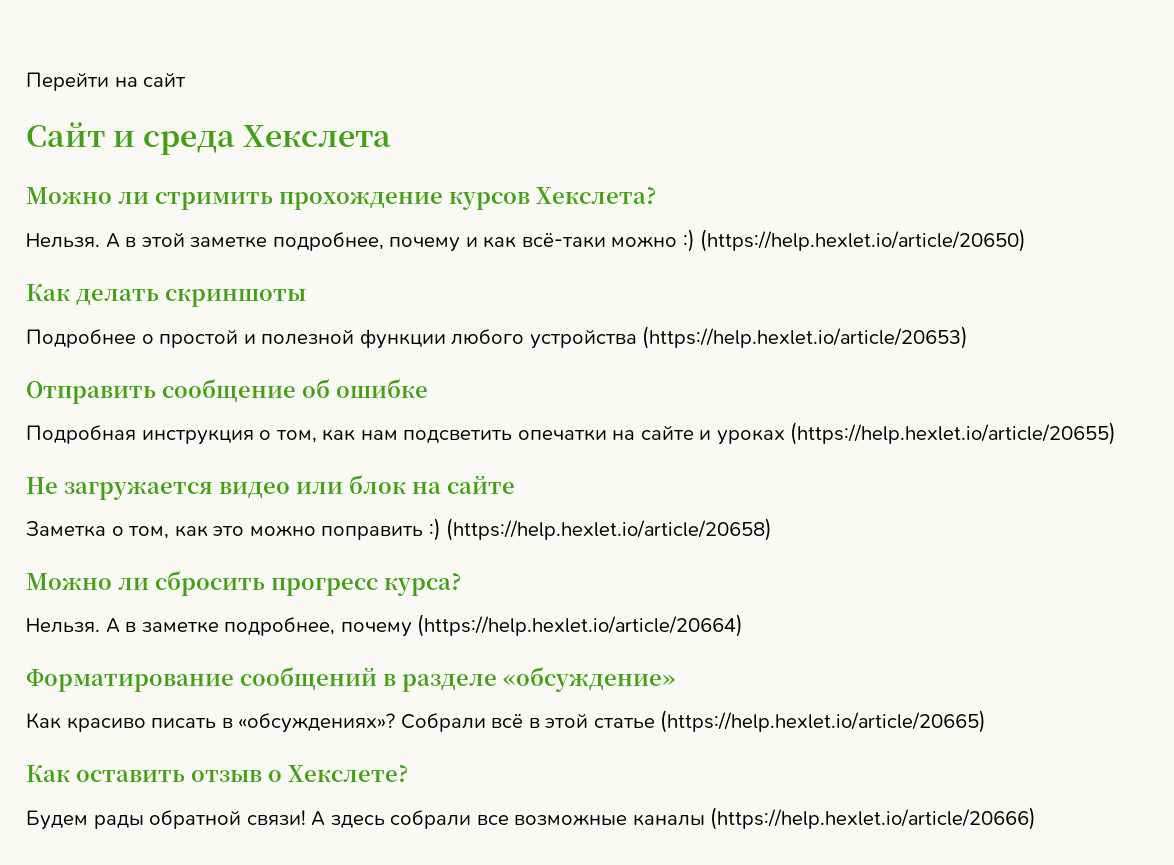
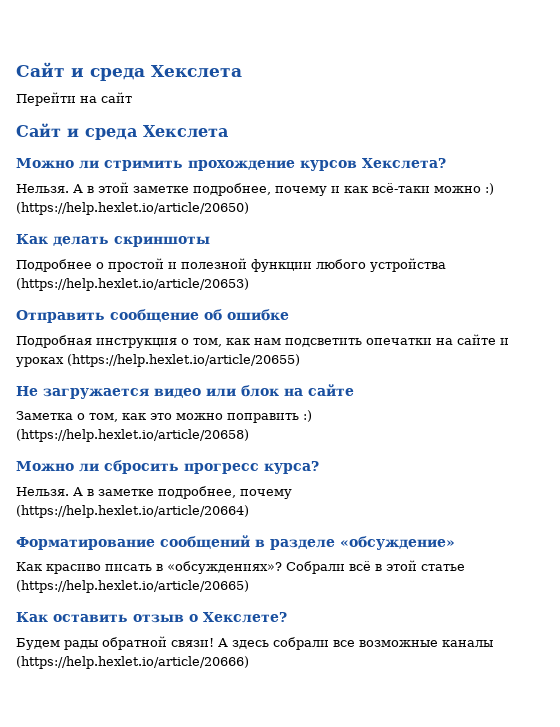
(26, 81) none -> [16,62,242,81] Сайт и среда Хекслета //

